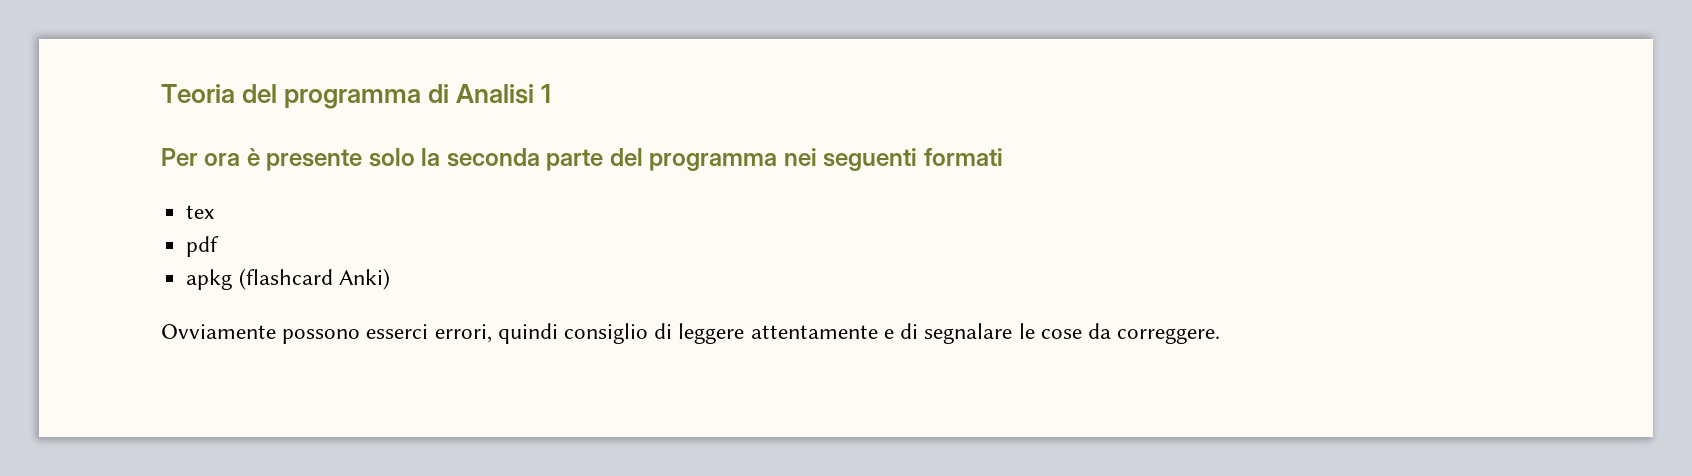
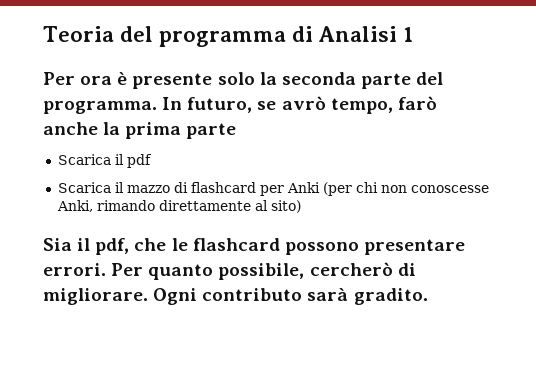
[649,148,1003,171] [186,205,215,219] [186,236,220,257] [186,268,390,290] [161,323,1221,344] programma nei seguenti formati // tex // pdf // apkg (flashcard Anki) // Ovviamente possono esserci errori, quindi consiglio di leggere attentamente e di segnalare le cose da correggere. -> [43,96,437,114] [43,122,237,139] [57,154,152,168] [57,182,489,196] [56,200,301,213] [43,238,465,255] [43,262,416,280] [43,288,428,305] programma. In futuro, se avrò tempo, farò anche la prima parte // Scarica il pdf // Scarica il mazzo di flashcard per Anki (per chi non conoscesse Anki, rimando direttamente al sito) // Sia il pdf, che le flashcard possono presentare errori. Per quanto possibile, cercherò di migliorare. Ogni contributo sarà gradito.

